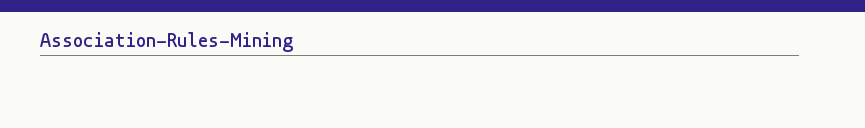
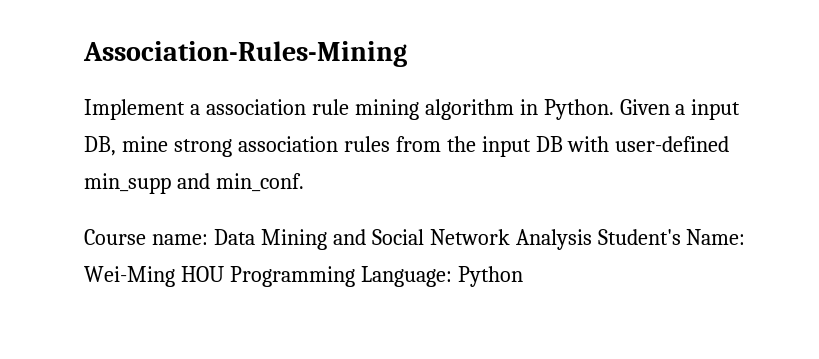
(293, 42) none -> [84,99,741,120] [84,136,730,157] [84,173,304,194] [84,229,746,250] [84,266,523,287] // Implement a association rule mining algorithm in Python. Given a input DB, mine strong association rules from the input DB with user-defined min_supp and min_conf. // Course name: Data Mining and Social Network Analysis Student's Name: Wei-Ming HOU Programming Language: Python

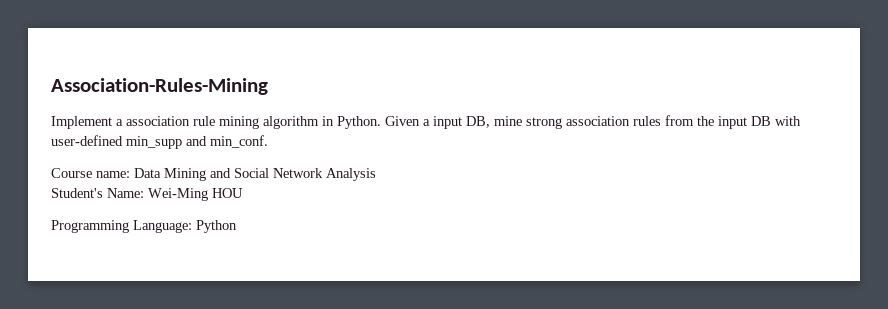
(592, 239) none -> (376, 174) //
(224, 274) none -> (243, 193) //

